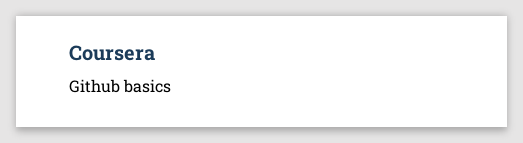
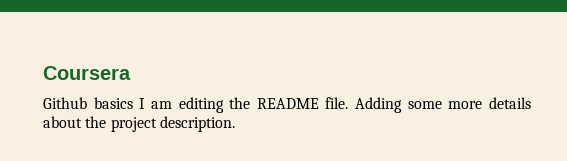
(172, 86) none -> [139,97,531,113] [43,116,235,132] I am editing the README file. Adding some more details about the project description.

